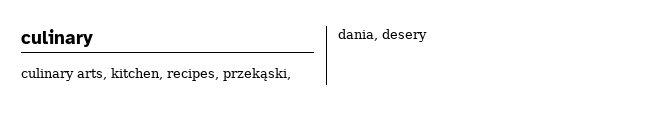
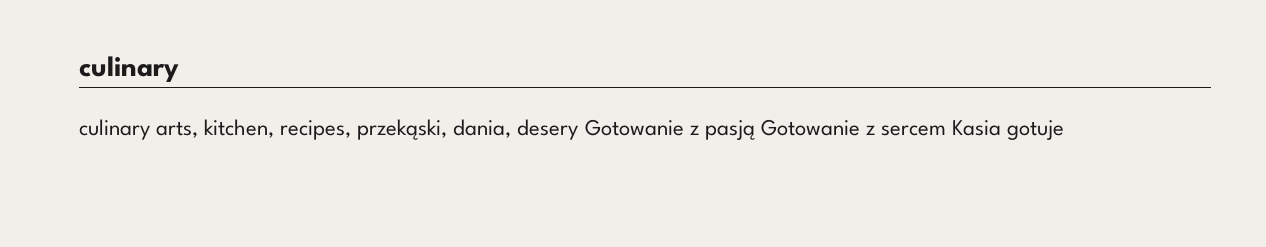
(427, 35) none -> [584,119,1065,140] Gotowanie z pasją Gotowanie z sercem Kasia gotuje

